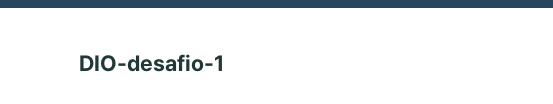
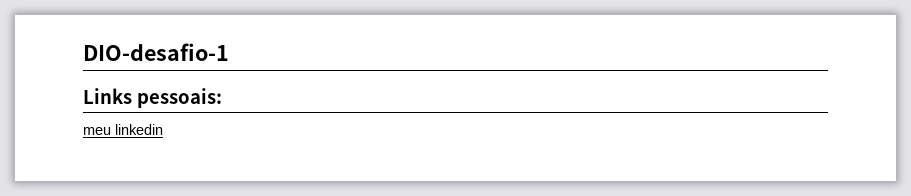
(224, 63) none -> [83,88,222,108] [83,124,163,135] // Links pessoais: // meu linkedin

